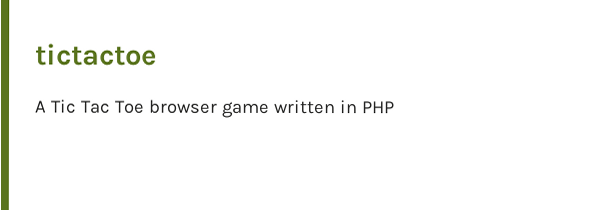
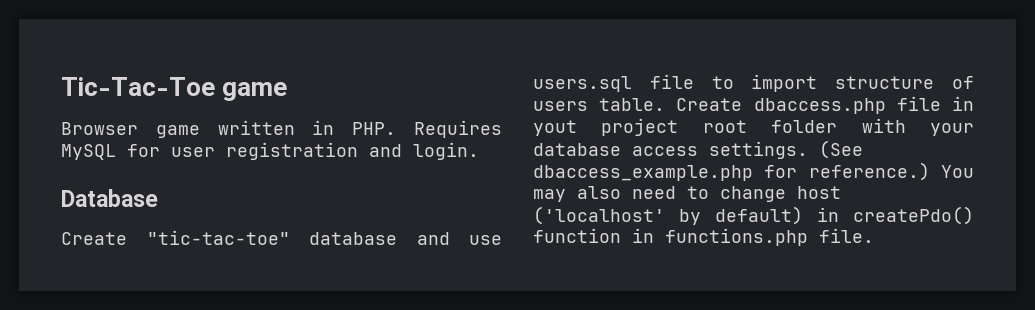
[35,43,157,66] [34,99,395,118] tictactoe // A Tic Tac Toe browser game written in PHP -> [61,77,288,101] [61,120,503,138] [61,142,479,160] [61,189,158,207] [61,230,502,245] [533,74,974,92] [533,96,974,114] [533,118,974,136] [533,140,863,159] [533,162,974,181] [533,186,841,202] [533,206,974,225] [533,228,874,246] Tic-Tac-Toe game // Browser game written in PHP. Requires MySQL for user registration and login. // Database // Create "tic-tac-toe" database and use users.sql file to import structure of users table. Create dbaccess.php file in yout project root folder with your database access settings. (See dbaccess_example.php for reference.) You may also need to change host ('localhost' by default) in createPdo() function in functions.php file.

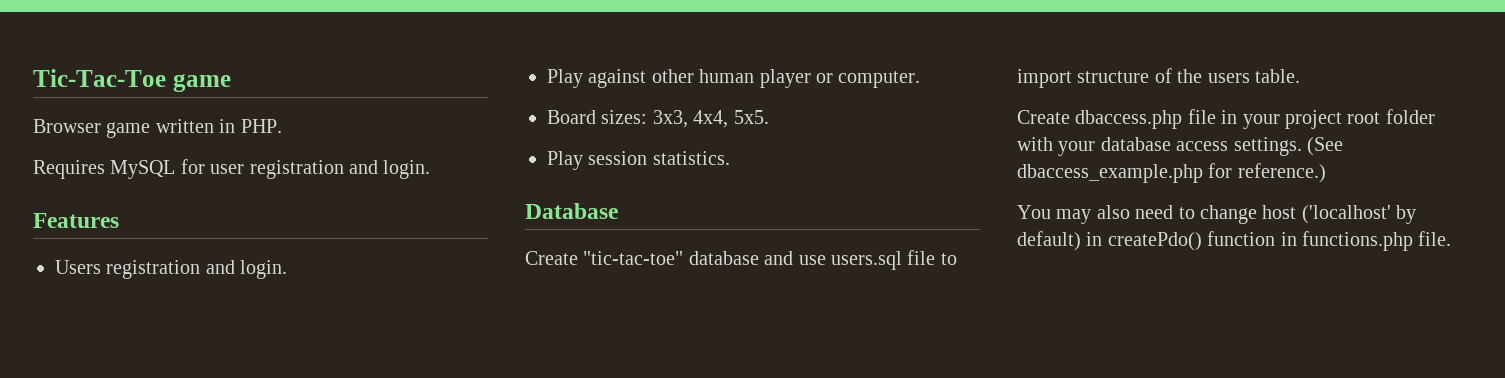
(397, 128) none -> (282, 126) //
(479, 151) none -> [33,213,119,228] [55,260,288,279] [547,69,921,88] [547,110,769,128] [547,151,730,170] // Features // Users registration and login. // Play against other human player or computer. // Board sizes: 3x3, 4x4, 5x5. // Play session statistics.
(974, 82) none -> [1177,69,1203,83] the
(666, 104) none -> (1300, 76) //
[533,120,577,136] yout -> [1242,114,1280,129] your
(930, 171) none -> (1326, 173) //

